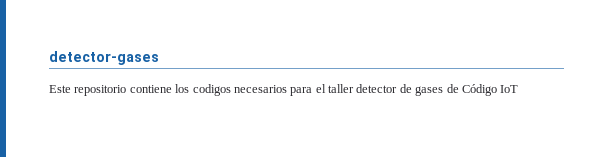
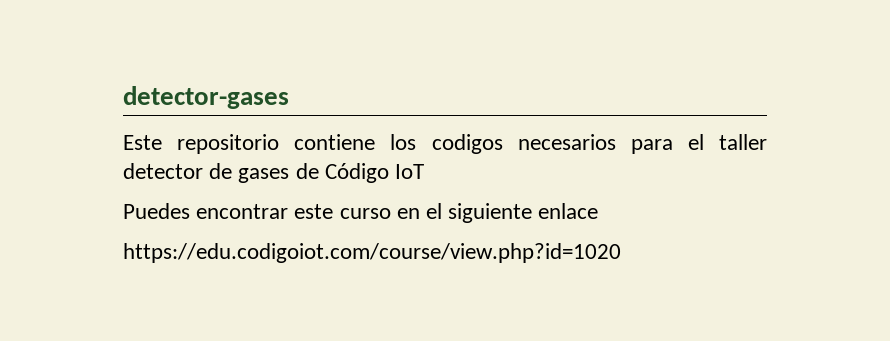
(519, 89) none -> [123,203,599,223] [123,243,621,263] // Puedes encontrar este curso en el siguiente enlace // https://edu.codigoiot.com/course/view.php?id=1020

